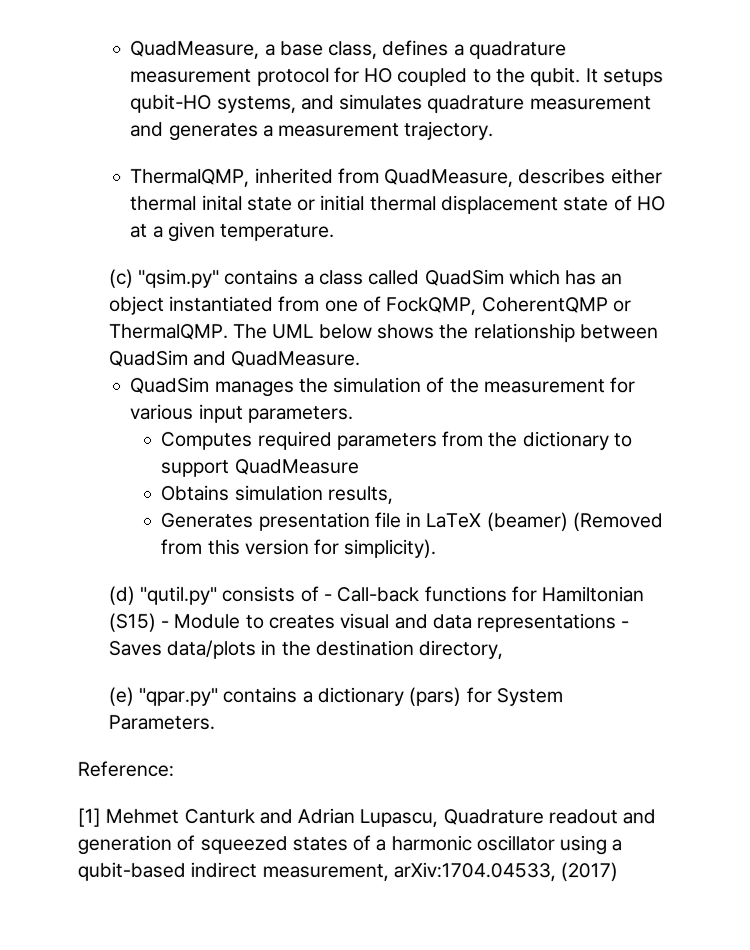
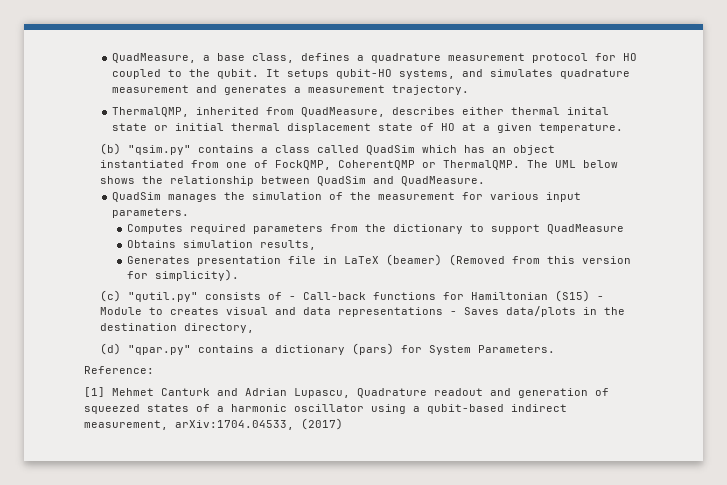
[108,268,134,288] (c) -> [99,143,121,155] (b)
[107,585,135,605] (d) -> [99,290,121,302] (c)
[107,686,134,706] (e) -> [99,343,121,355] (d)

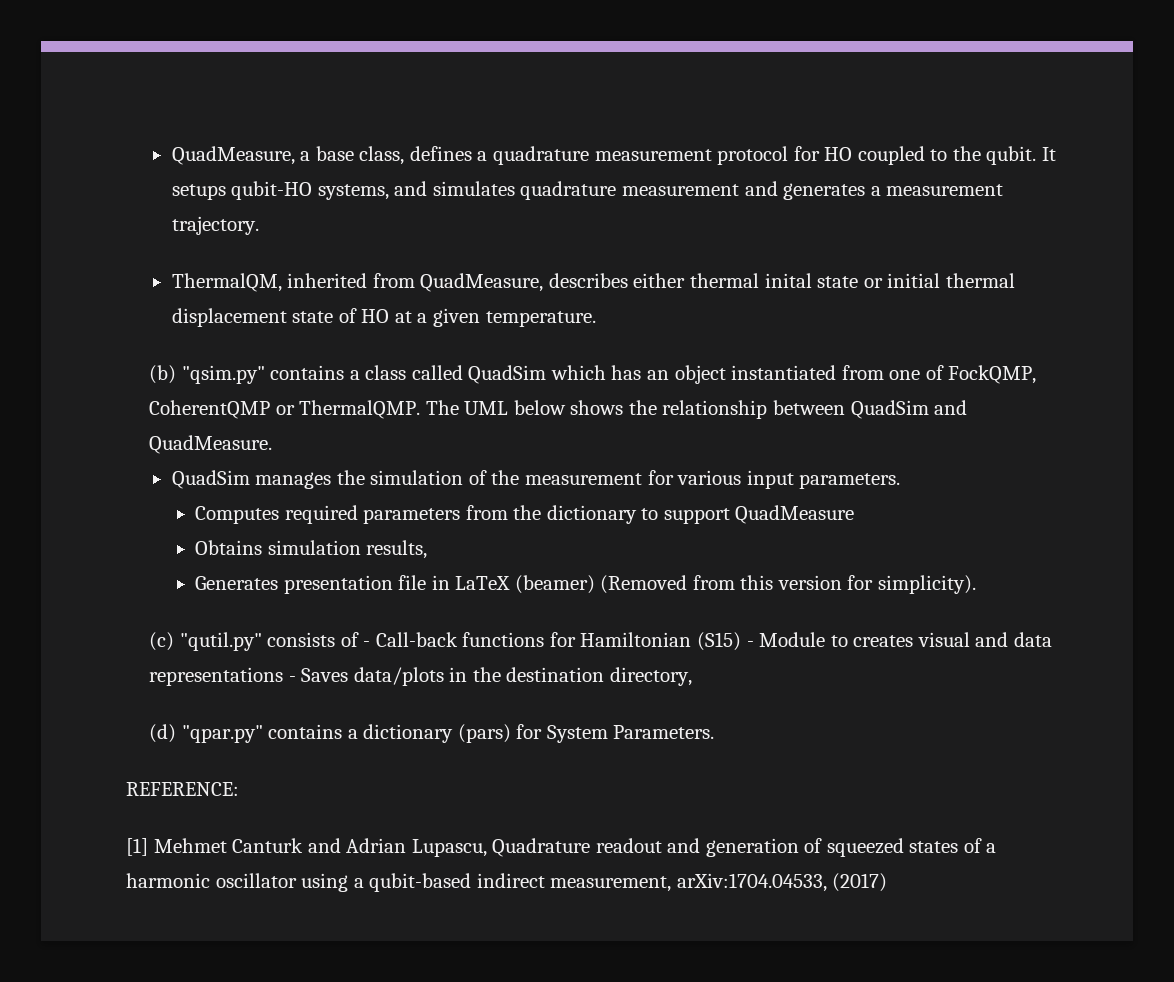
[111,107,189,117] ThermalQMP, -> [171,273,282,292] ThermalQM,
[84,366,154,374] Reference: -> [126,782,239,796] REFERENCE:

